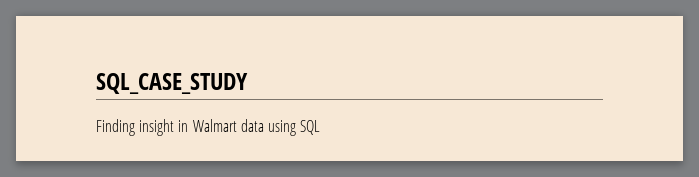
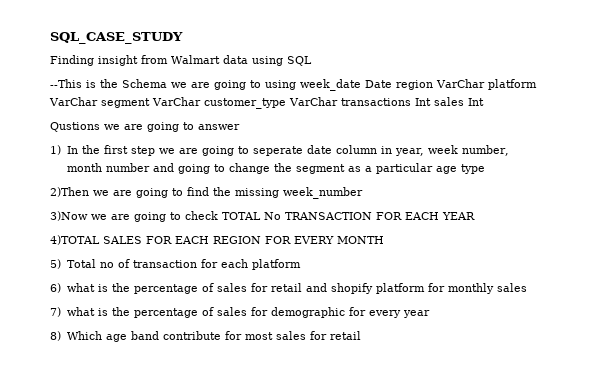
[178,120,189,132] in -> [141,55,168,64] from
(321, 127) none -> [50,79,537,91] [49,97,484,109] [50,122,240,132] [50,145,510,156] [66,163,485,174] [50,187,363,199] [50,211,475,222] [50,235,384,245] [50,259,301,270] [50,283,527,294] [50,307,430,318] [50,331,361,342] // --This is the Schema we are going to using week_date Date region VarChar platform VarChar segment VarChar customer_type VarChar transactions Int sales Int // Qustions we are going to answer // 1) In the first step we are going to seperate date column in year, week number, month number and going to change the segment as a particular age type // 2)Then we are going to find the missing week_number // 3)Now we are going to check TOTAL No TRANSACTION FOR EACH YEAR // 4)TOTAL SALES FOR EACH REGION FOR EVERY MONTH // 5) Total no of transaction for each platform // 6) what is the percentage of sales for retail and shopify platform for monthly sales // 7) what is the percentage of sales for demographic for every year // 8) Which age band contribute for most sales for retail

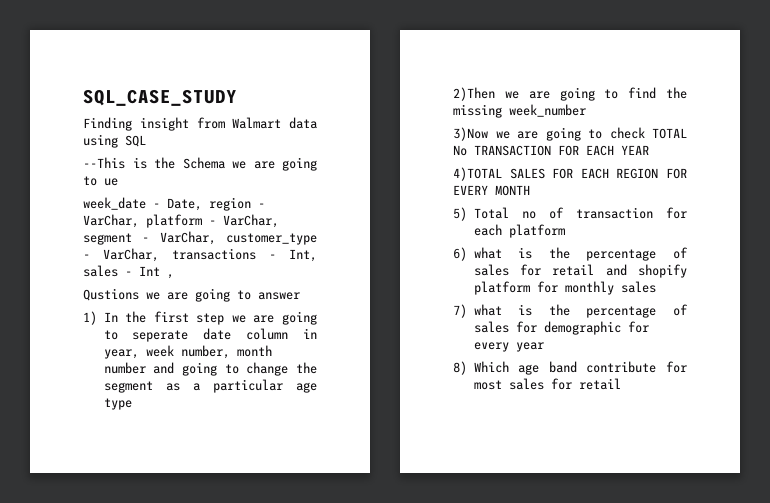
[265,79,537,91] [49,97,484,109] using week_date Date region VarChar platform VarChar segment VarChar customer_type VarChar transactions Int sales Int -> [104,178,118,186] [83,197,265,211] [83,214,279,228] [83,231,317,245] [83,248,317,262] [83,265,174,279] ue // week_date - Date, region - VarChar, platform - VarChar, segment - VarChar, customer_type - VarChar, transactions - Int, sales - Int ,

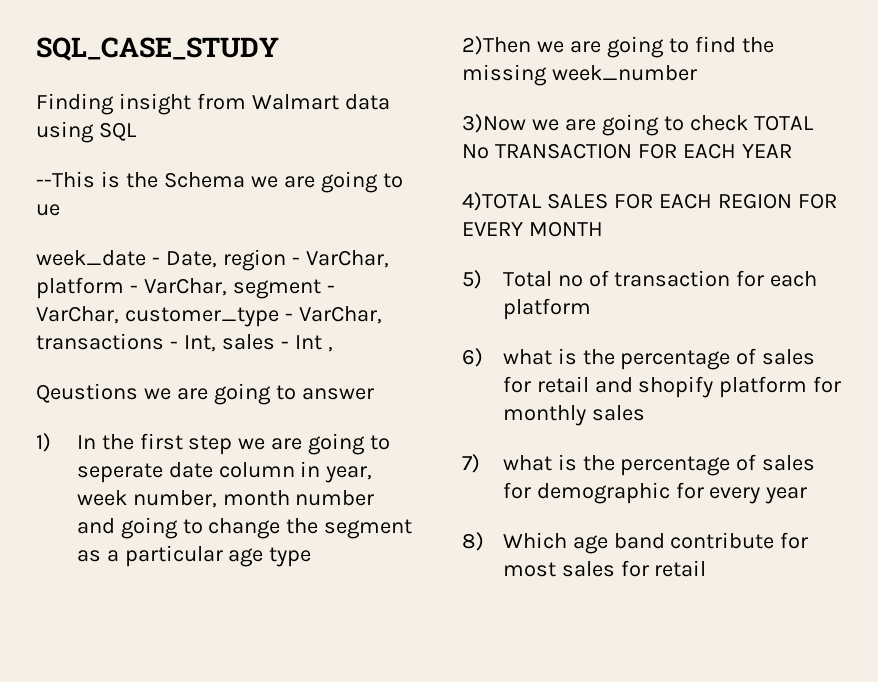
[83,288,139,301] Qustions -> [36,383,138,403] Qeustions

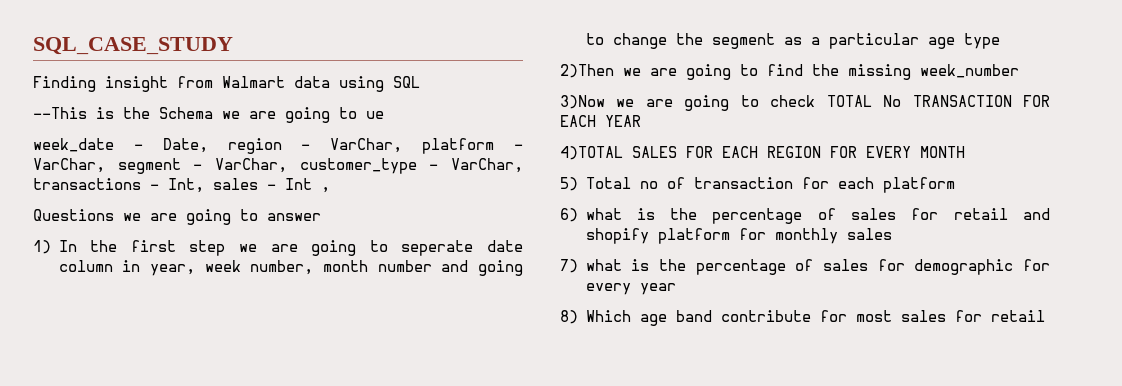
[36,383,138,403] Qeustions -> [33,209,114,221] Questions

